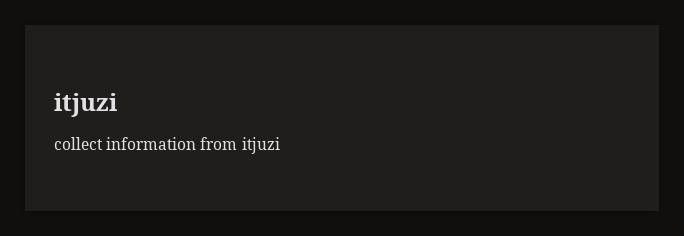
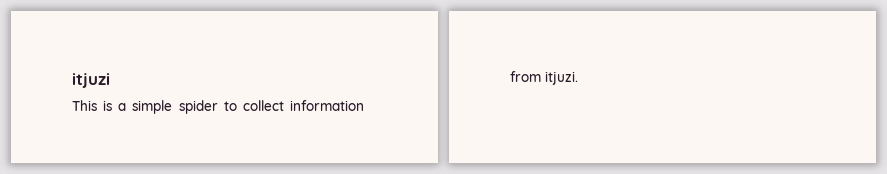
(118, 105) none -> [72,100,237,114] This is a simple spider to
[241,137,280,154] itjuzi -> [545,71,578,85] itjuzi.

